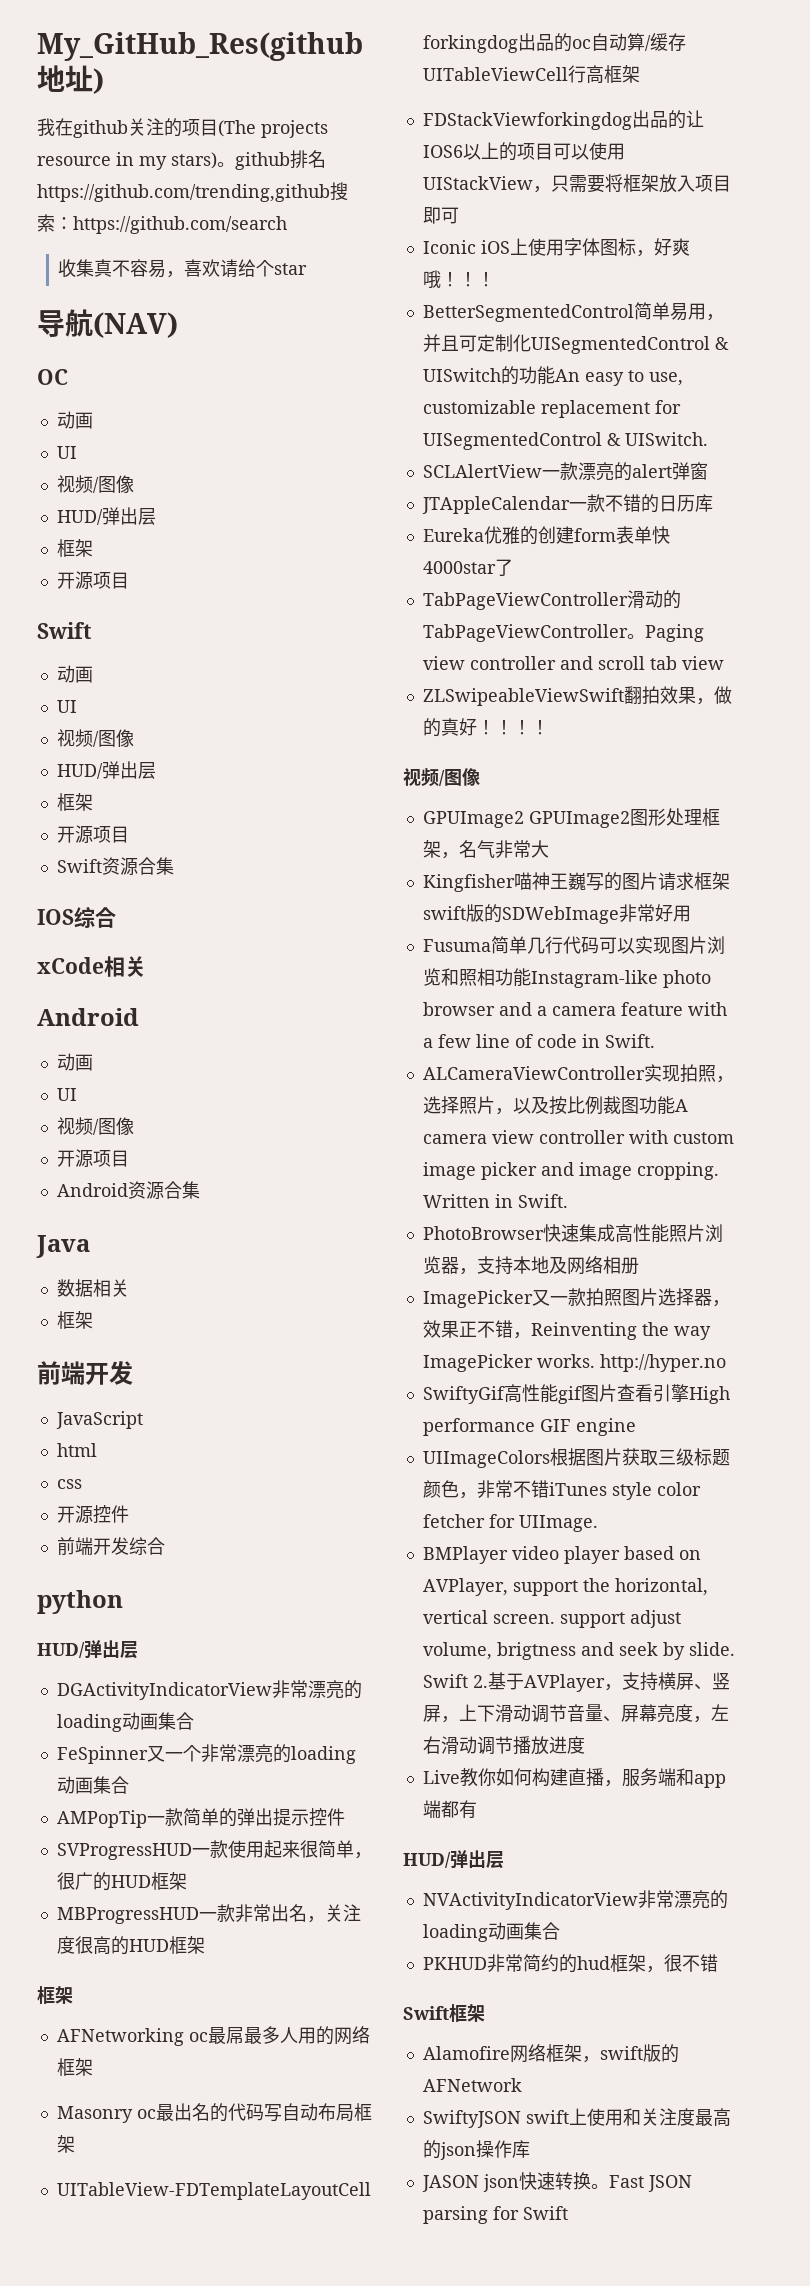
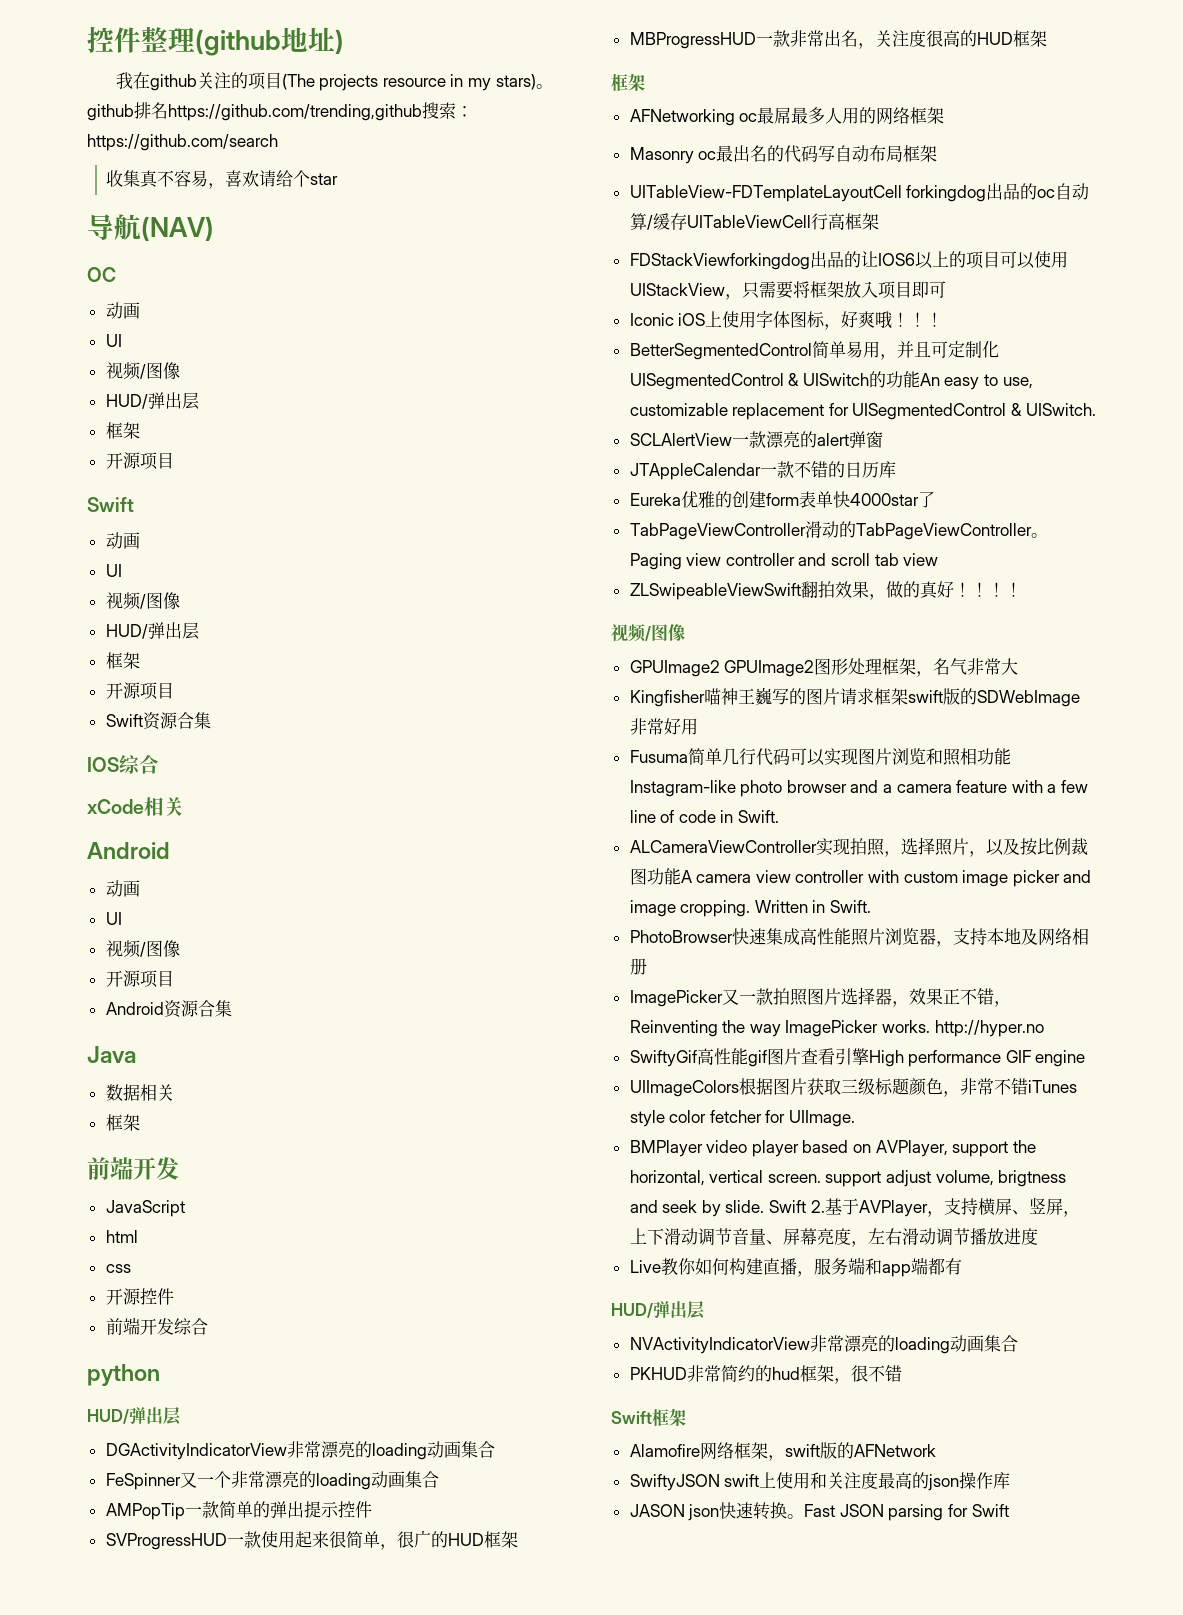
[37,32,363,61] My_GitHub_Res(github -> [87,26,281,56] 控件整理(github

